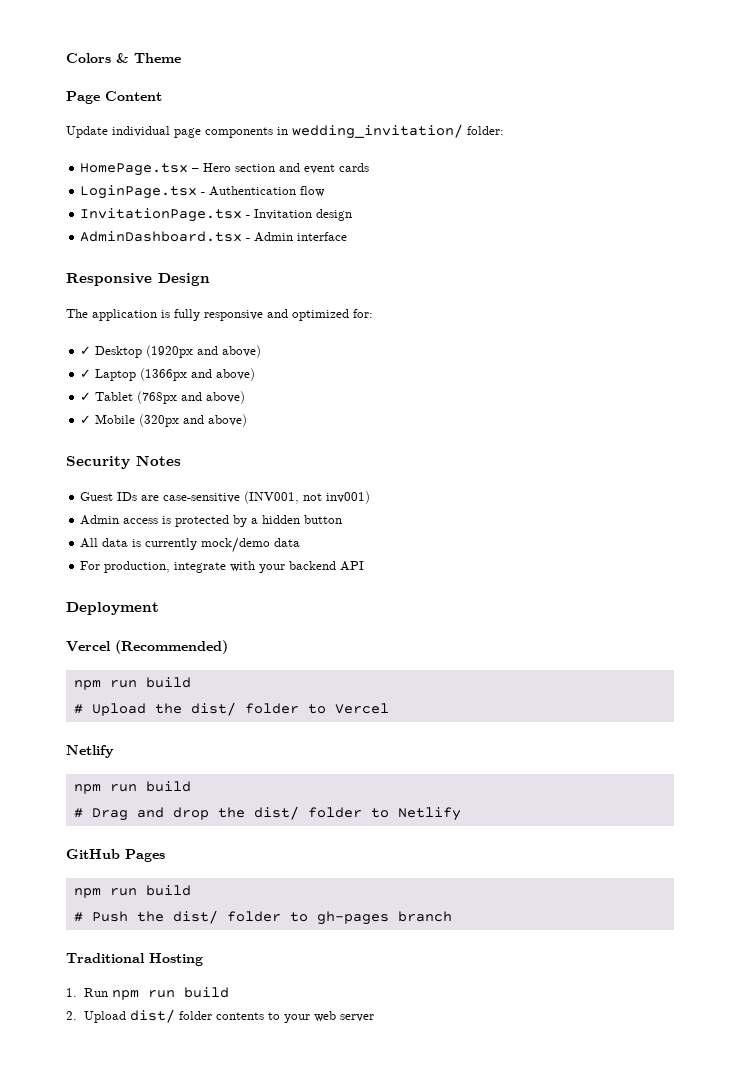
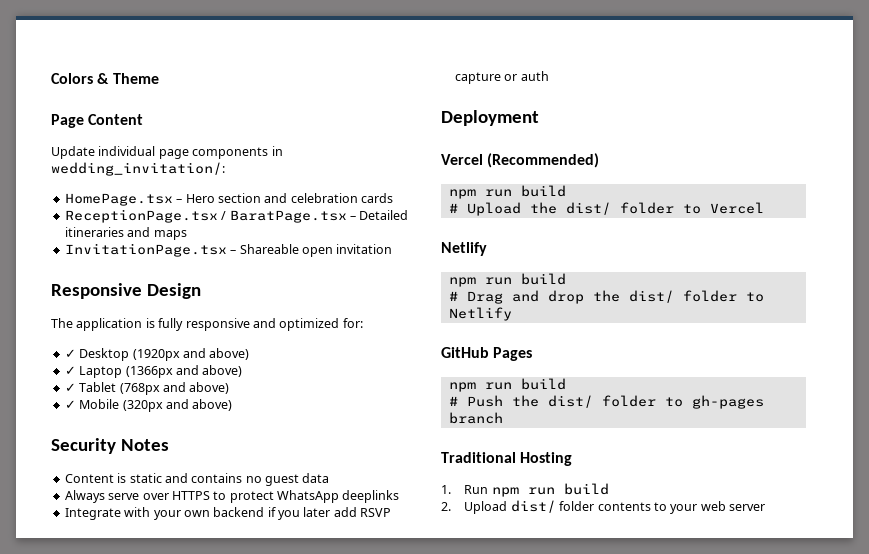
[292,124,504,139] wedding_invitation/ folder: -> [51,162,225,176] wedding_invitation/:
[304,164,336,174] event -> [290,193,358,203] celebration
[80,185,326,199] [80,208,353,222] [80,231,348,242] LoginPage.tsx - Authentication flow // InvitationPage.tsx - Invitation design // AdminDashboard.tsx - Admin interface -> [64,209,409,223] [64,227,187,240] [64,243,393,257] ReceptionPage.tsx / BaratPage.tsx – Detailed itineraries and maps // InvitationPage.tsx – Shareable open invitation
[80,491,371,504] [80,515,343,527] [80,537,301,553] [80,561,365,573] Guest IDs are case-sensitive (INV001, not inv001) // Admin access is protected by a hidden button // All data is currently mock/demo data // For production, integrate with your backend API -> [64,473,330,486] [64,490,400,503] [64,507,392,520] [454,71,549,84] Content is static and contains no guest data // Always serve over HTTPS to protect WhatsApp deeplinks // Integrate with your own backend if you later add RSVP capture or auth

